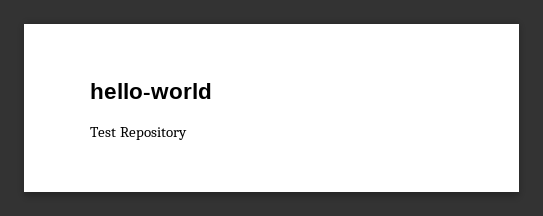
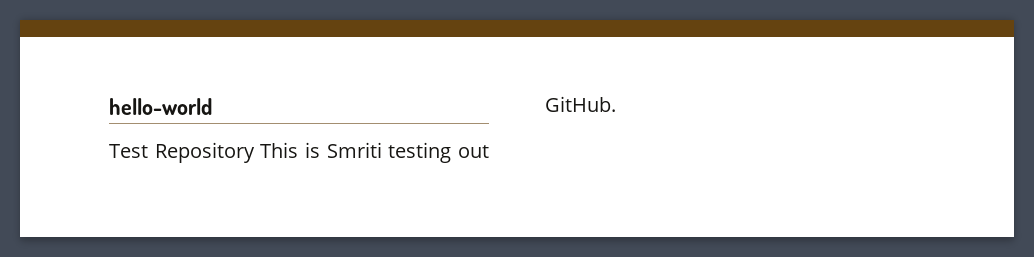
(187, 133) none -> [260,142,489,163] [545,96,616,112] This is Smriti testing out GitHub.

